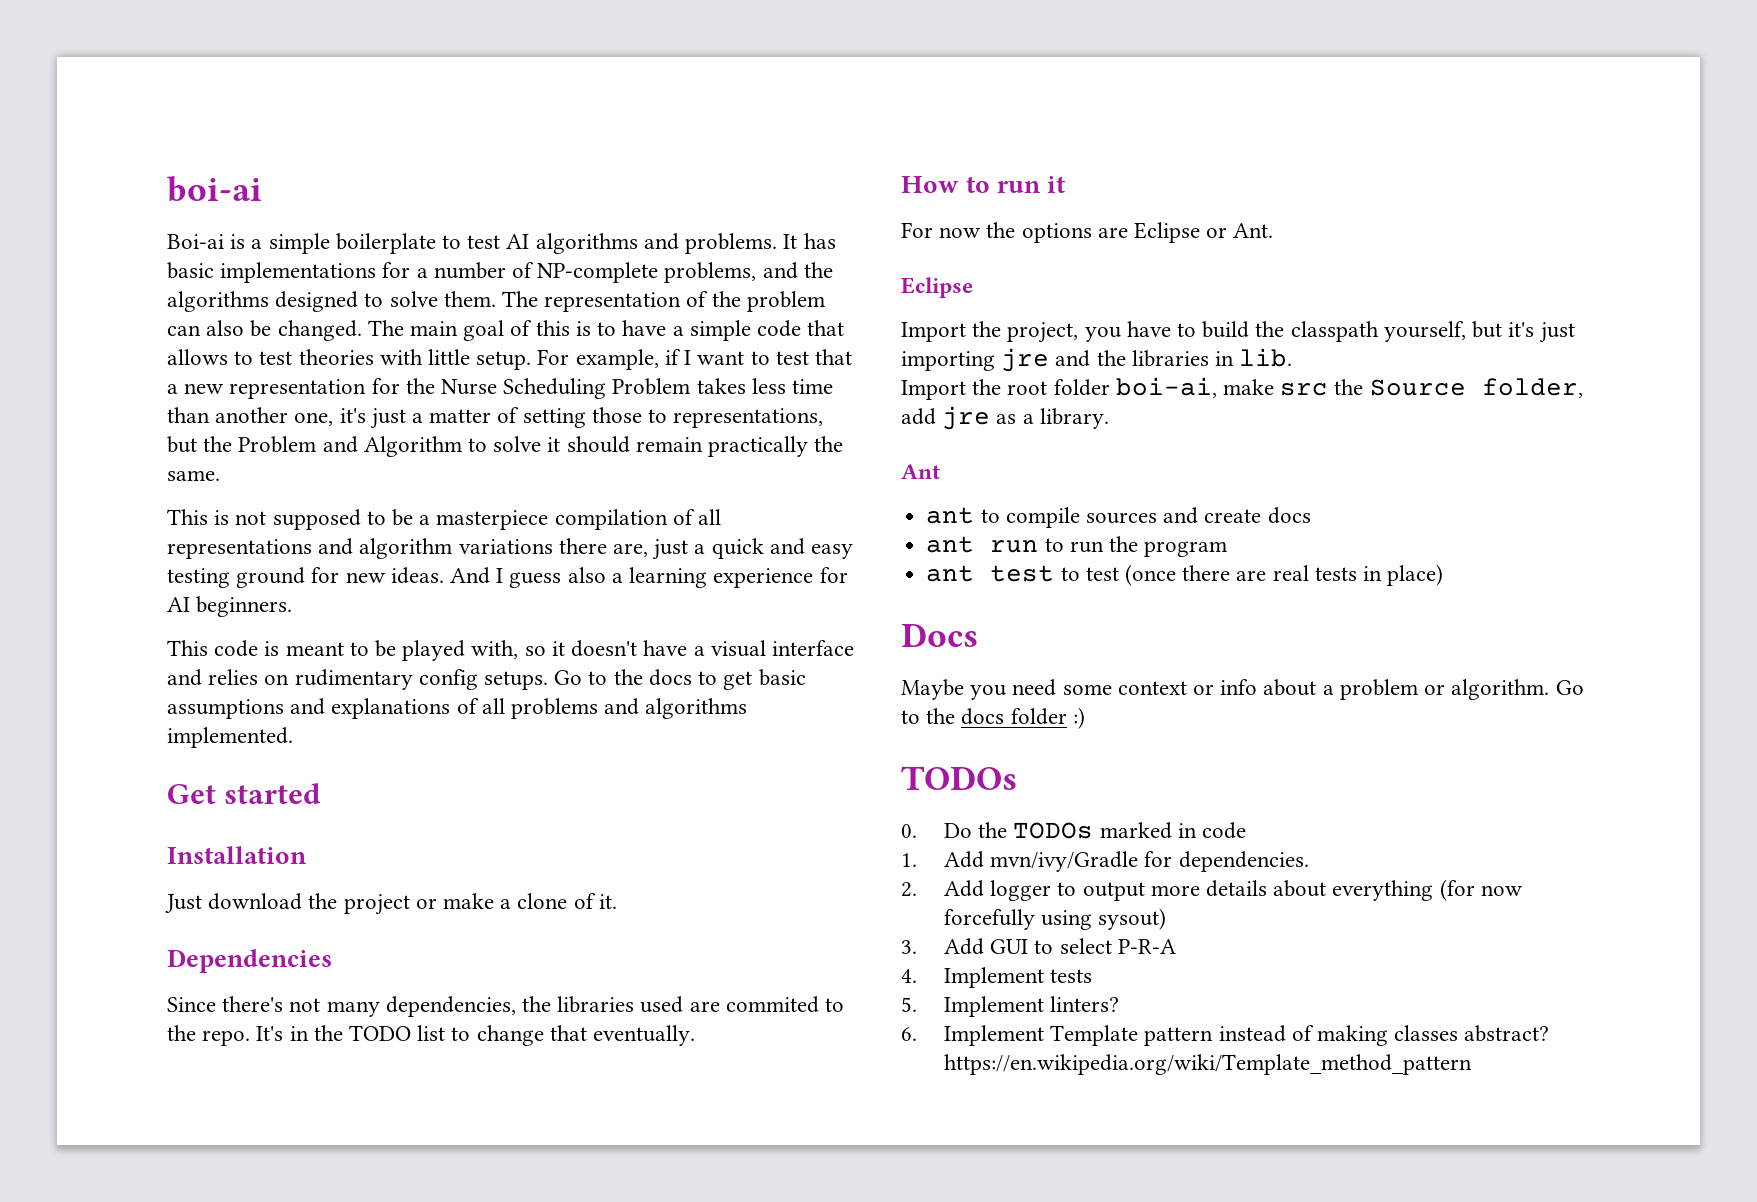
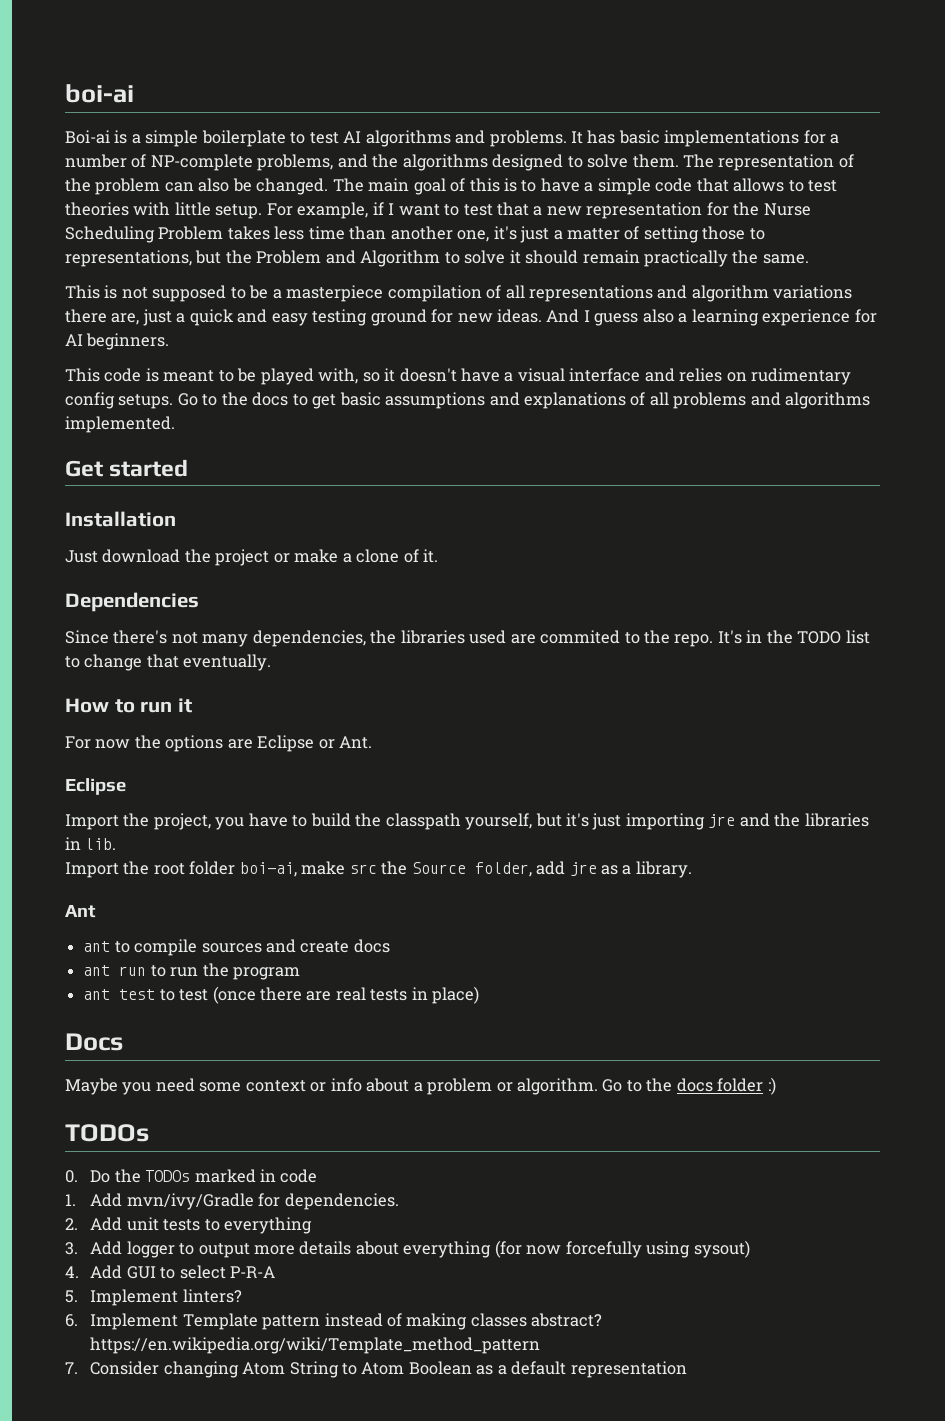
(984, 888) none -> [126,1217,312,1234] [65,1241,123,1255] unit tests to everything // 3. Add
[901,940,917,954] 3. -> [65,1266,79,1278] 4.
[901,967,1093,988] // 4. Implement tests -> (275, 1272) none
(1472, 1064) none -> [65,1361,687,1378] // 7. Consider changing Atom String to Atom Boolean as a default representation

